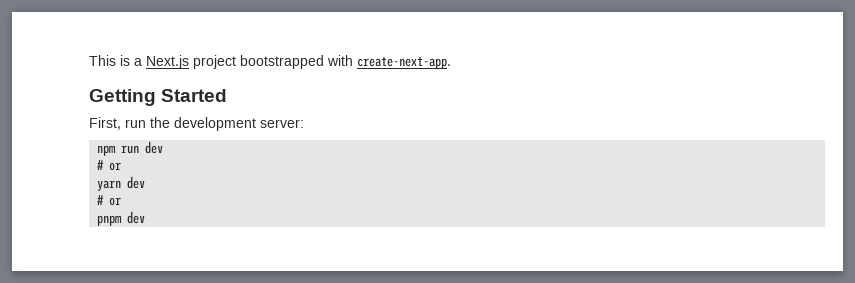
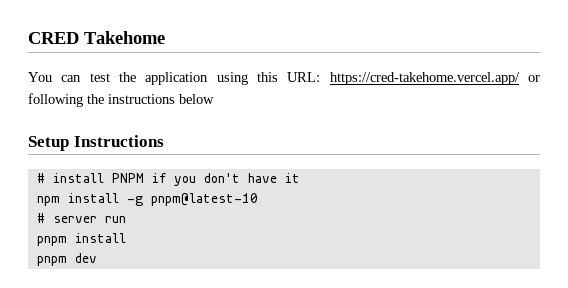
[89,55,451,69] [89,89,228,106] [89,117,304,131] [97,141,164,156] [97,160,122,171] [97,176,146,191] [97,195,122,206] This is a Next.js project bootstrapped with create-next-app. // Getting Started // First, run the development server: // npm run dev // # or // yarn dev // # or -> [28,31,165,44] [28,72,540,85] [28,93,214,107] [28,135,164,151] [36,173,300,186] [36,193,258,206] [36,213,126,223] [36,233,126,246] CRED Takehome // You can test the application using this URL: https://cred-takehome.vercel.app/ or following the instructions below // Setup Instructions // # install PNPM if you don't have it // npm install -g pnpm@latest-10 // # server run // pnpm install

